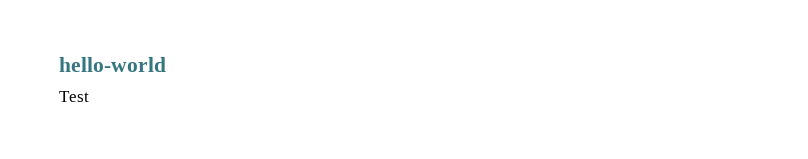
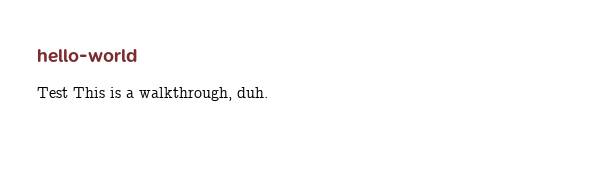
(89, 96) none -> [73,87,268,101] This is a walkthrough, duh.

